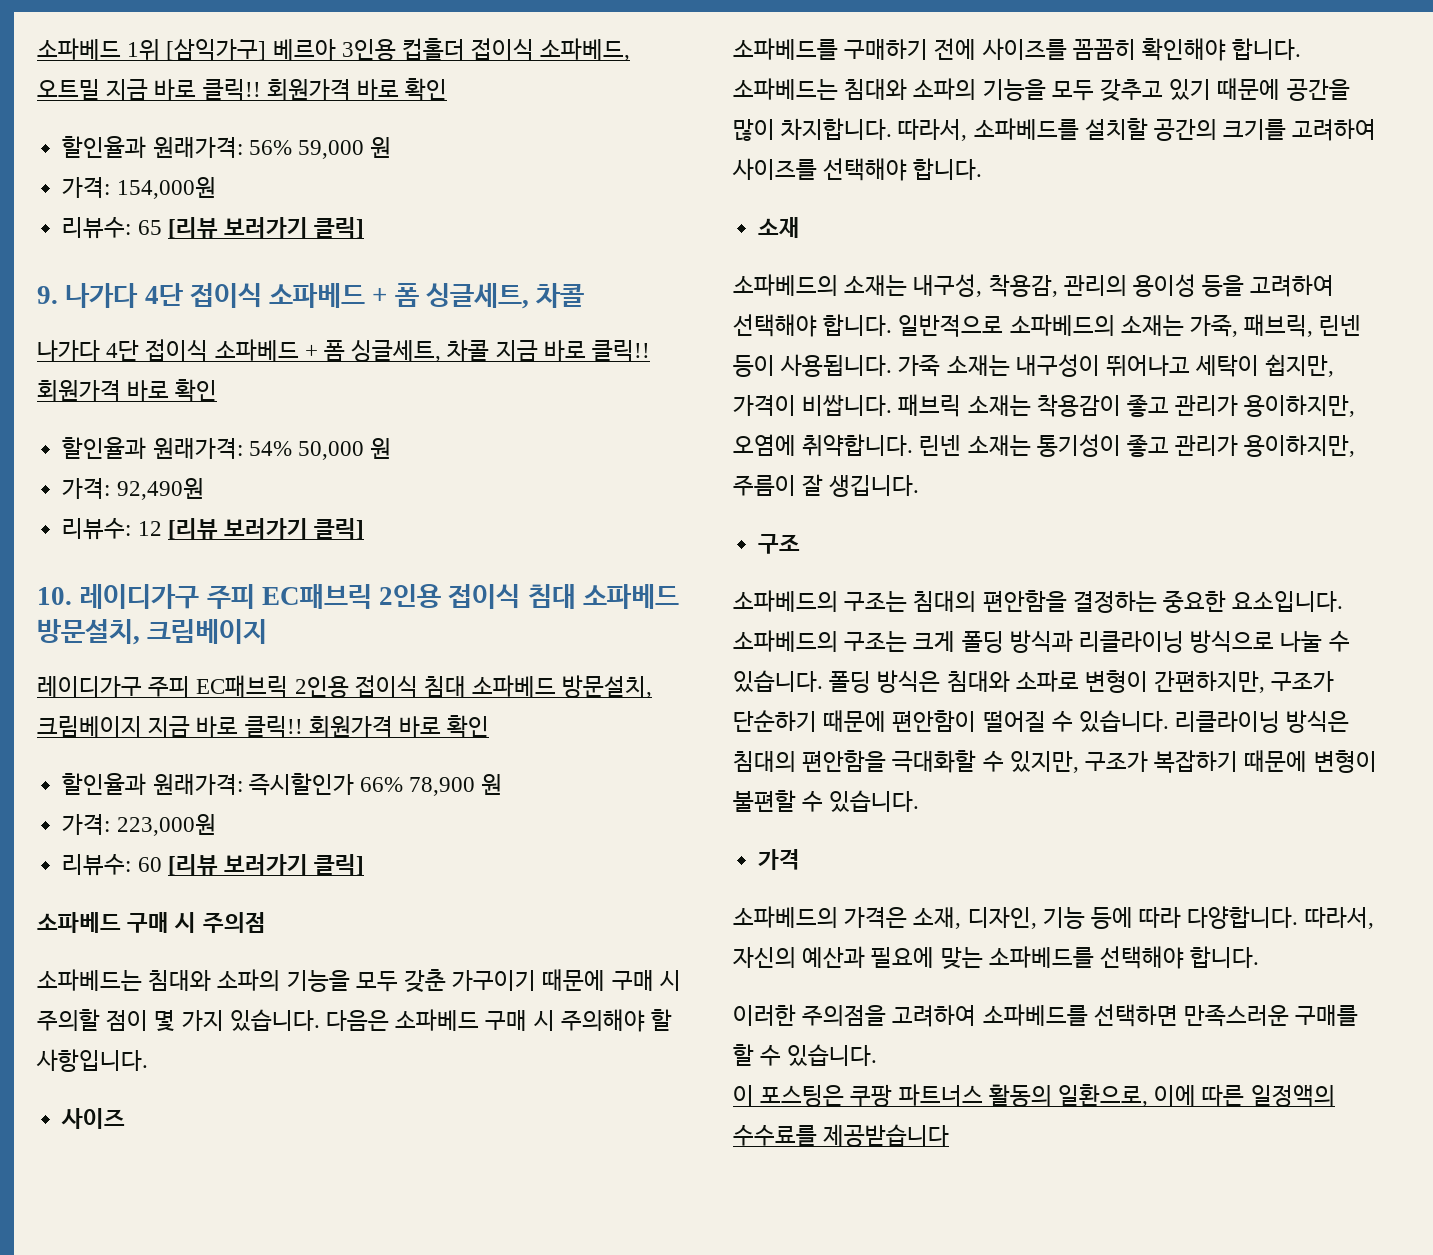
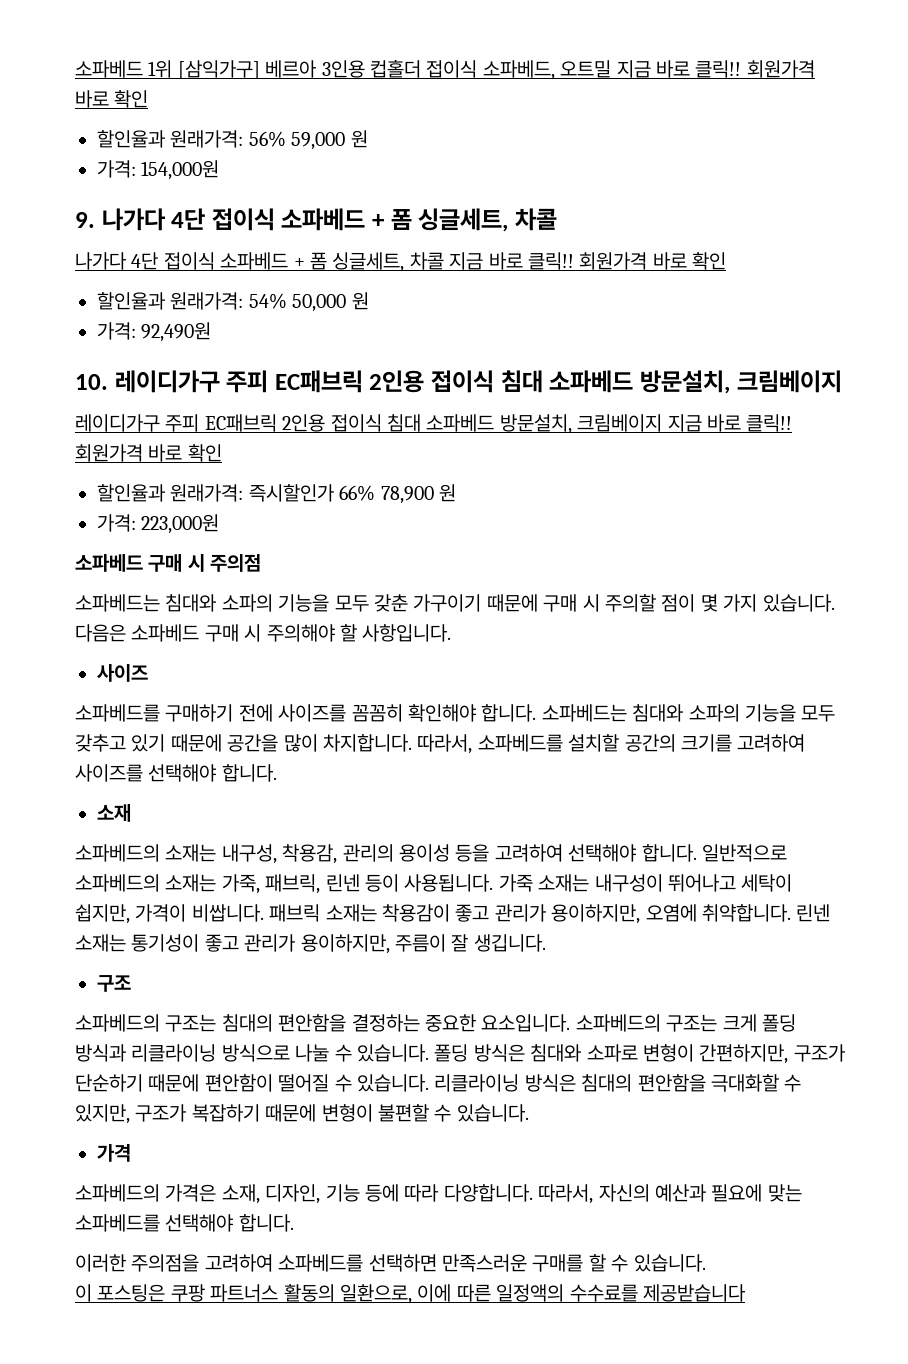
[62,217,365,239] // 리뷰수: 65 [리뷰 보러가기 클릭] -> (220, 170) none
[62,518,365,540] // 리뷰수: 12 [리뷰 보러가기 클릭] -> (212, 332) none
[62,854,365,876] // 리뷰수: 60 [리뷰 보러가기 클릭] -> (220, 524) none

